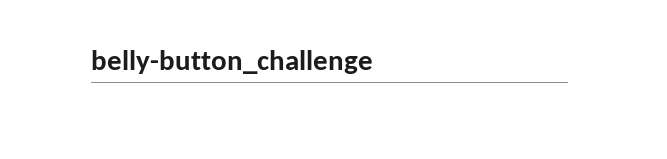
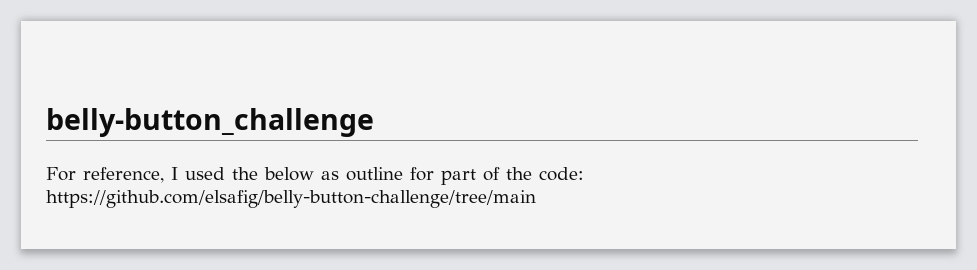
(373, 62) none -> [46,167,584,185] [46,190,536,208] // For reference, I used the below as outline for part of the code: https://github.com/elsafig/belly-button-challenge/tree/main

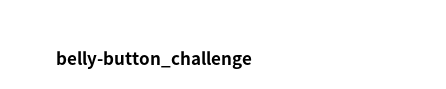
[46,167,584,185] [46,190,536,208] // For reference, I used the below as outline for part of the code: https://github.com/elsafig/belly-button-challenge/tree/main -> (252, 60) none

